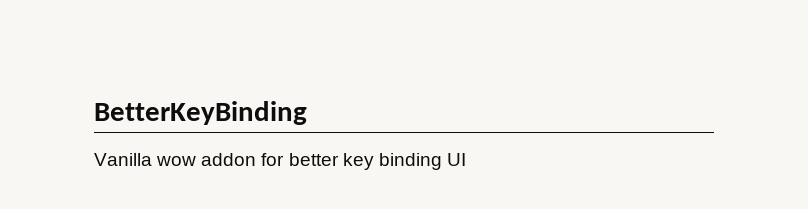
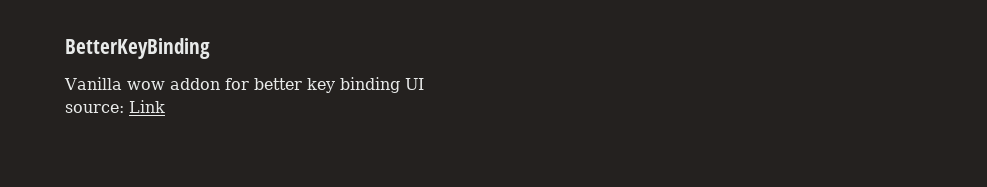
(466, 159) none -> [65,100,165,113] // source: Link

